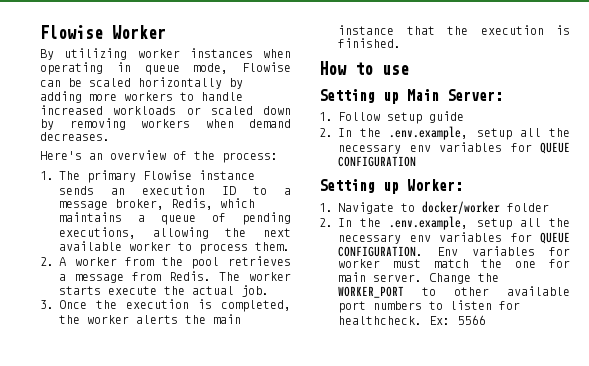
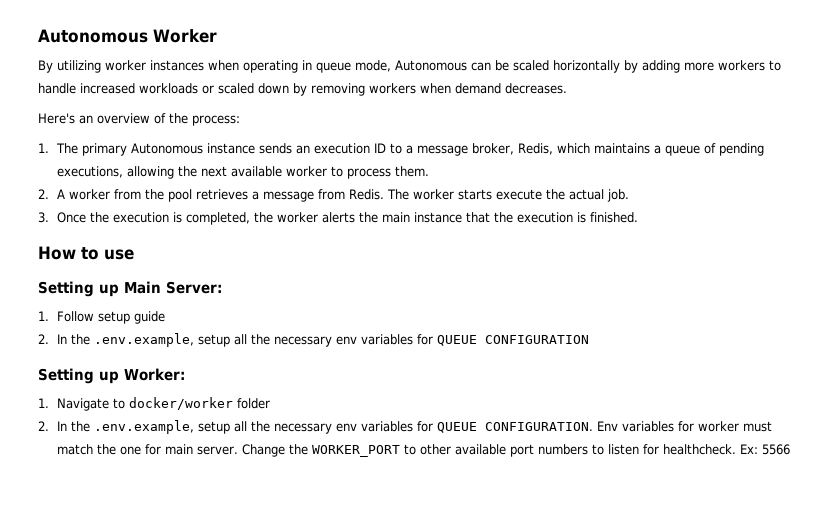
[40,25,103,39] Flowise -> [38,29,148,43] Autonomous
[242,62,291,72] Flowise -> [395,60,467,71] Autonomous
[143,170,192,180] Flowise -> [130,143,203,154] Autonomous

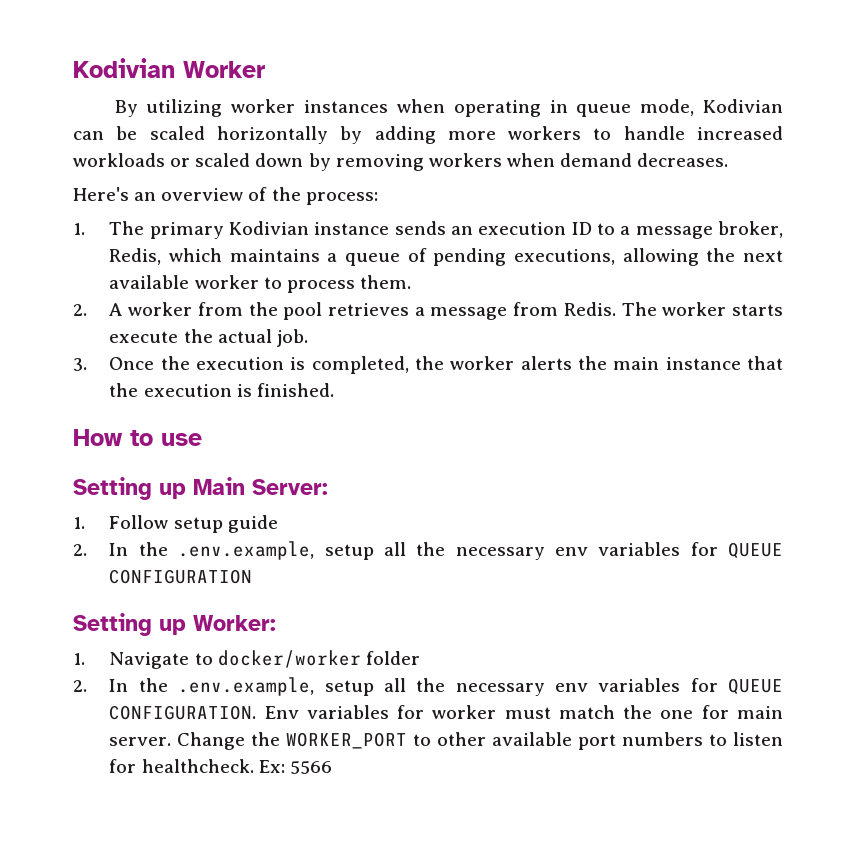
[38,29,148,43] Autonomous -> [73,58,175,78] Kodivian
[395,60,467,71] Autonomous -> [703,99,783,113] Kodivian
[130,143,203,154] Autonomous -> [229,221,310,235] Kodivian

